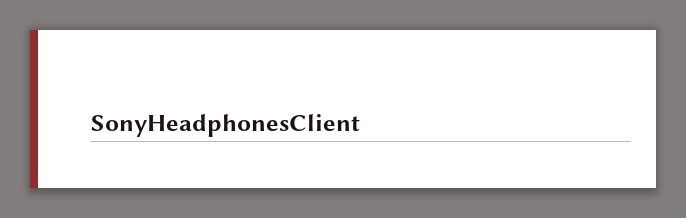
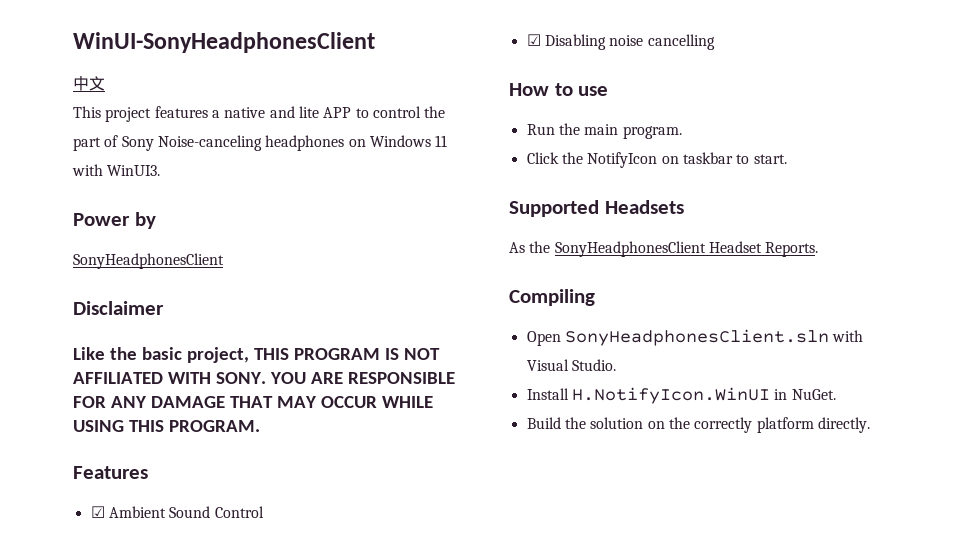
[91,114,360,137] SonyHeadphonesClient -> [73,32,375,53] [73,76,105,91] [73,106,446,122] [73,135,448,151] [72,164,161,176] [73,212,156,229] [73,253,224,269] [73,301,164,315] [73,347,440,363] [73,372,455,384] [73,396,433,408] [73,420,260,432] [73,466,148,479] [90,506,264,518] [526,34,715,50] [509,83,609,96] [526,123,682,139] [526,152,787,168] [509,200,684,217] [509,241,819,257] [509,289,595,306] [526,329,864,346] [526,359,616,371] [526,387,836,404] [526,417,870,433] WinUI-SonyHeadphonesClient // 中文 // This project features a native and lite APP to control the part of Sony Noise-canceling headphones on Windows 11 with WinUI3. // Power by // SonyHeadphonesClient // Disclaimer // Like the basic project, THIS PROGRAM IS NOT AFFILIATED WITH SONY. YOU ARE RESPONSIBLE FOR ANY DAMAGE THAT MAY OCCUR WHILE USING THIS PROGRAM. // Features // ☑ Ambient Sound Control // ☑ Disabling noise cancelling // How to use // Run the main program. // Click the NotifyIcon on taskbar to start. // Supported Headsets // As the SonyHeadphonesClient Headset Reports. // Compiling // Open SonyHeadphonesClient.sln with Visual Studio. // Install H.NotifyIcon.WinUI in NuGet. // Build the solution on the correctly platform directly.

